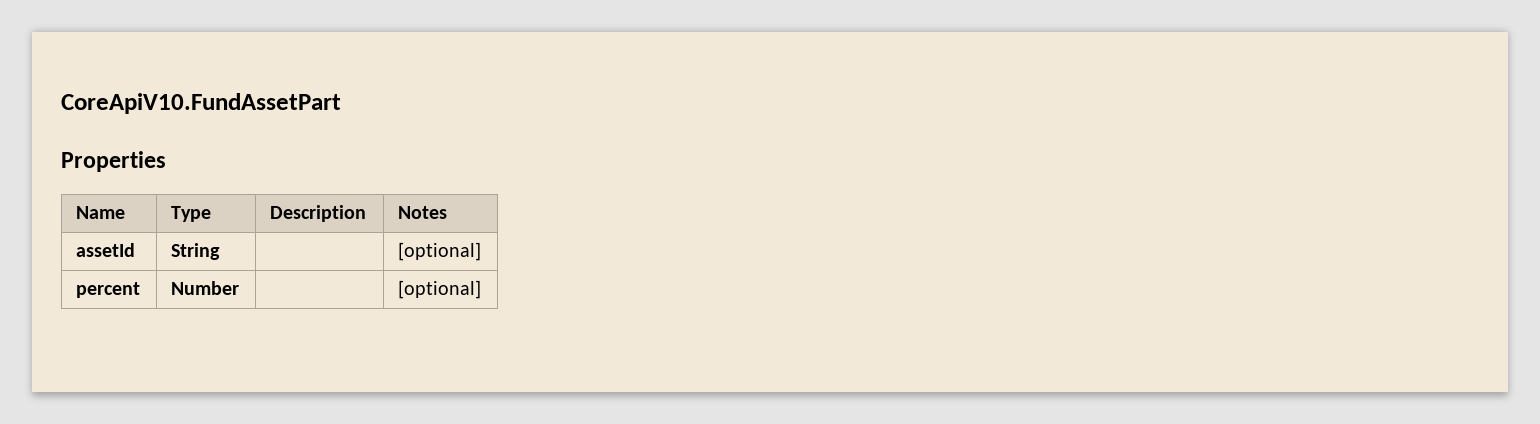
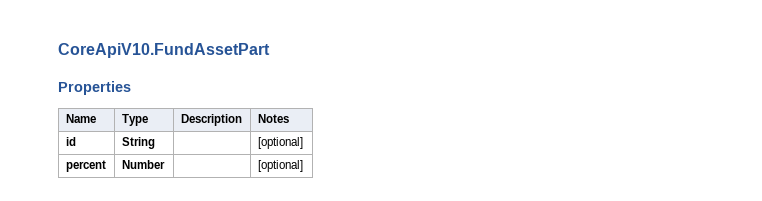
[76,243,136,257] assetId -> [65,137,76,146] id

